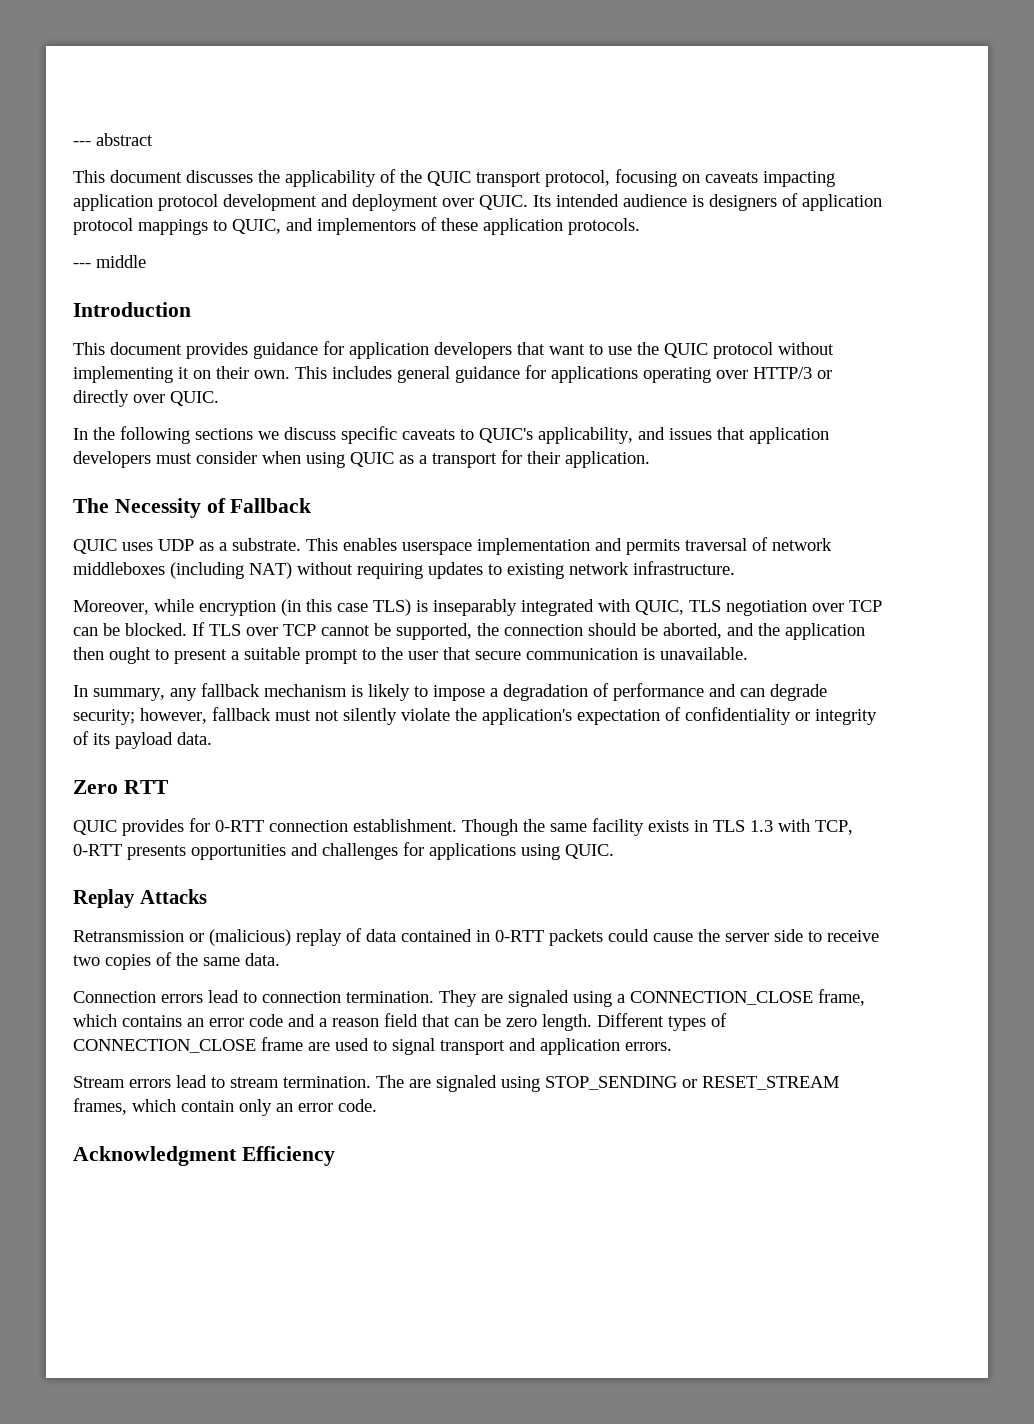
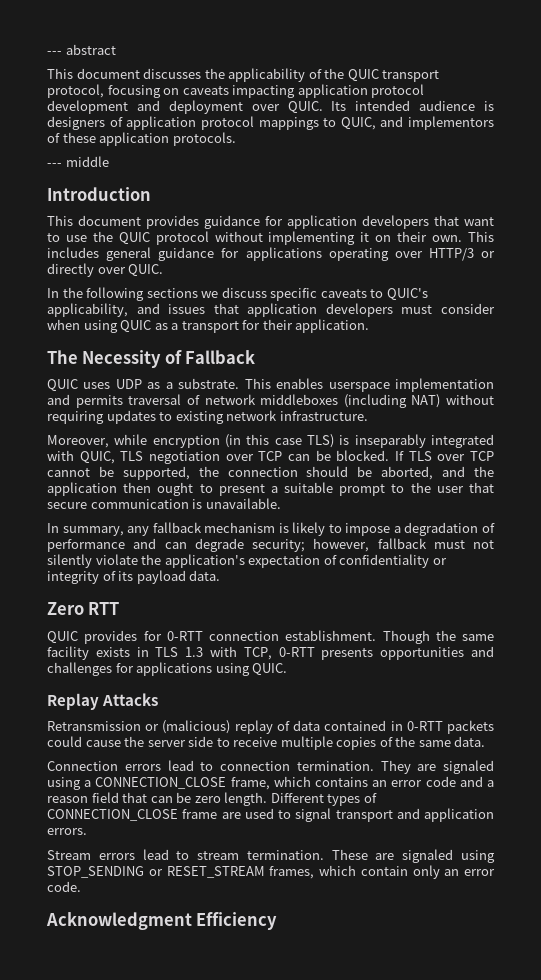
[73,955,100,966] two -> [280,736,333,750] multiple
[376,1075,404,1088] The -> [331,849,368,860] These

